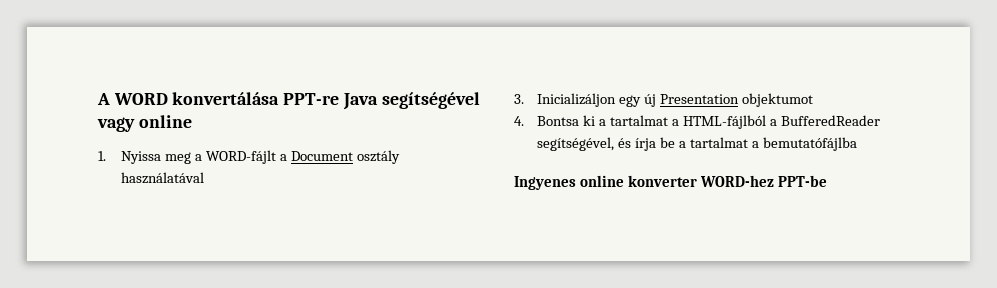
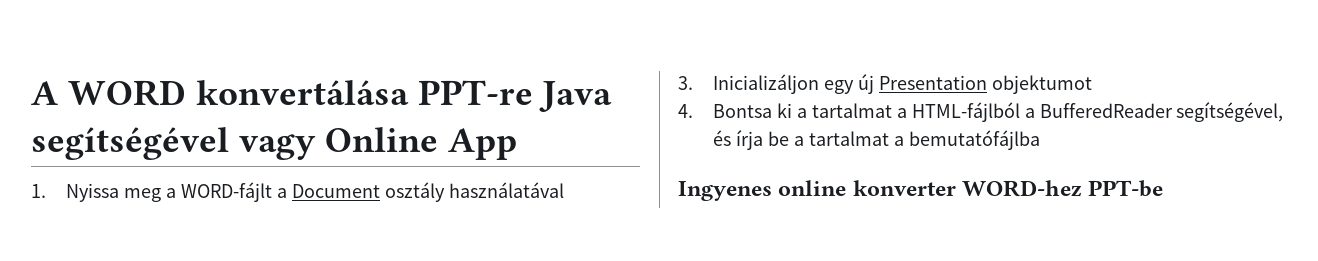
[138,115,192,128] online -> [324,127,517,160] Online App

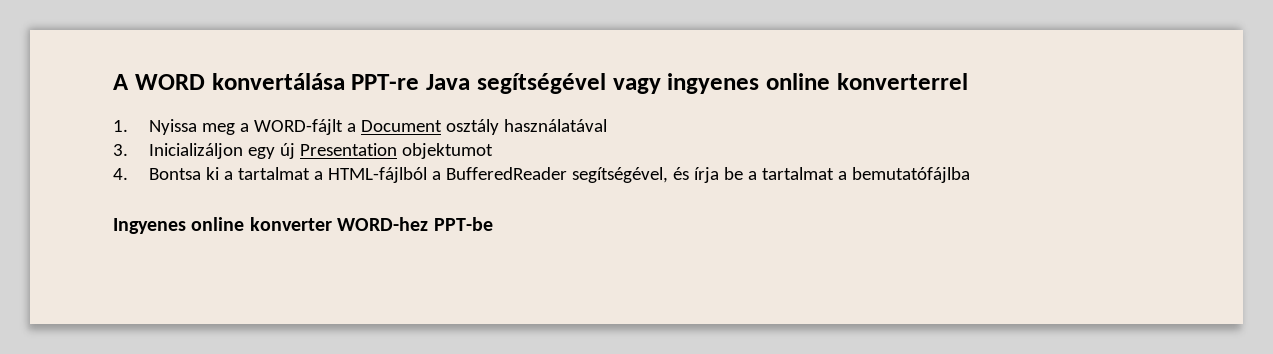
[324,127,517,160] Online App -> [667,73,968,94] ingyenes online konverterrel

